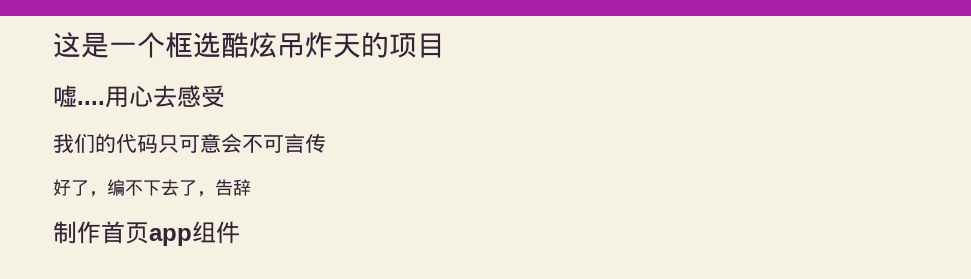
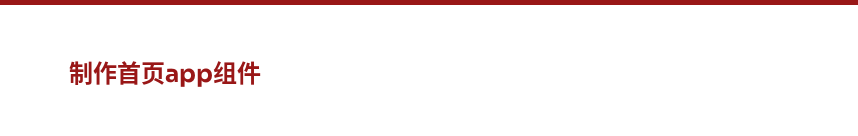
[53,32,445,58] [53,85,225,108] [53,133,326,153] [53,179,251,197] 这是一个框选酷炫吊炸天的项目 // 嘘....用心去感受 // 我们的代码只可意会不可言传 // 好了，编不下去了，告辞 // -> (69, 73) none

